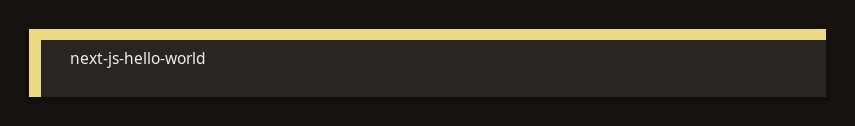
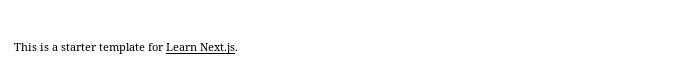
[70,52,206,68] next-js-hello-world -> [14,43,238,54] This is a starter template for Learn Next.js.

